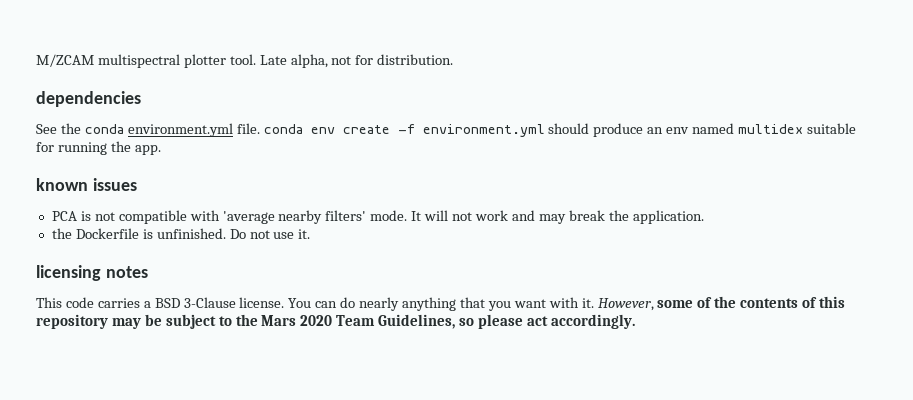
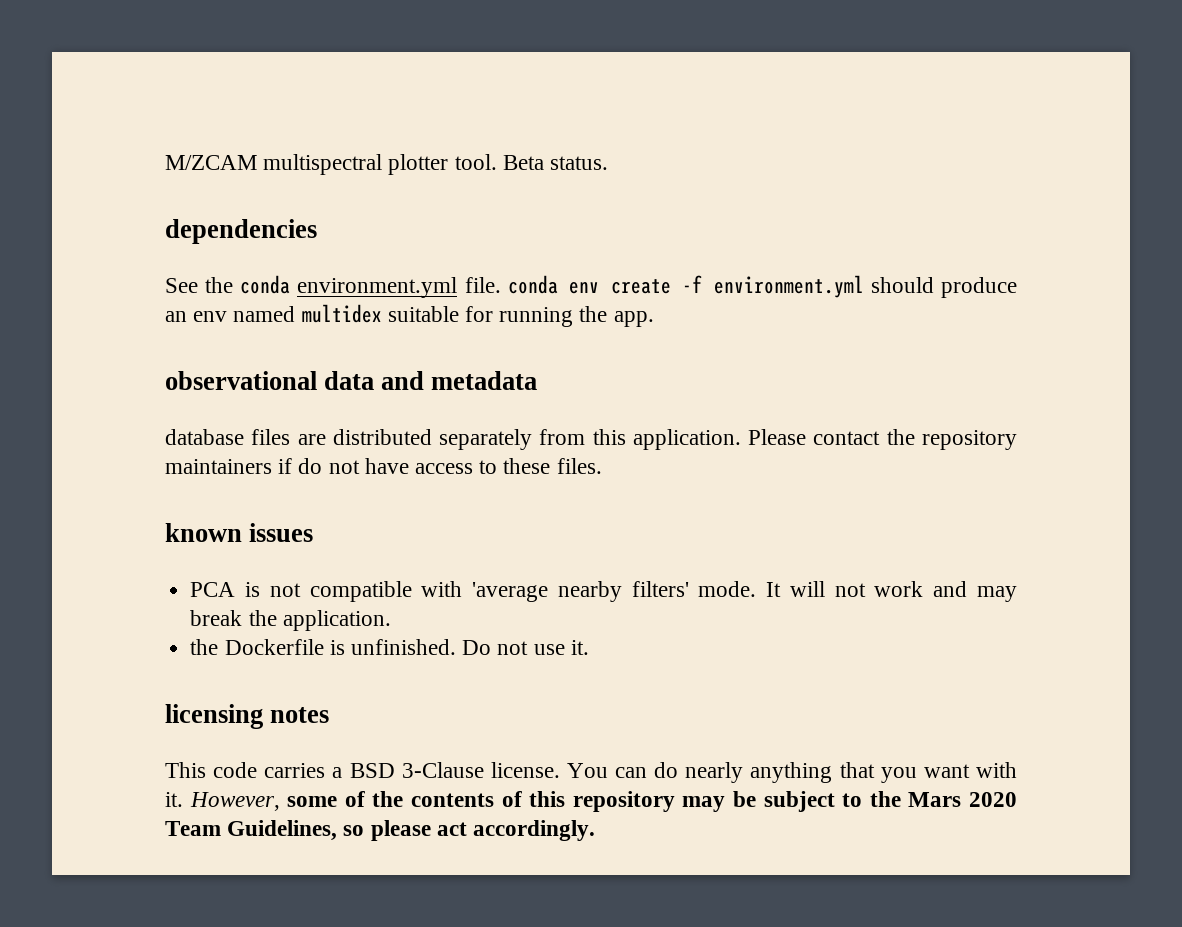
[259,54,454,68] Late alpha, not for distribution. -> [502,155,609,170] Beta status.
(161, 150) none -> [165,371,538,390] [165,429,1017,450] [165,458,602,474] // observational data and metadata // database files are distributed separately from this application. Please contact the repository maintainers if do not have access to these files.

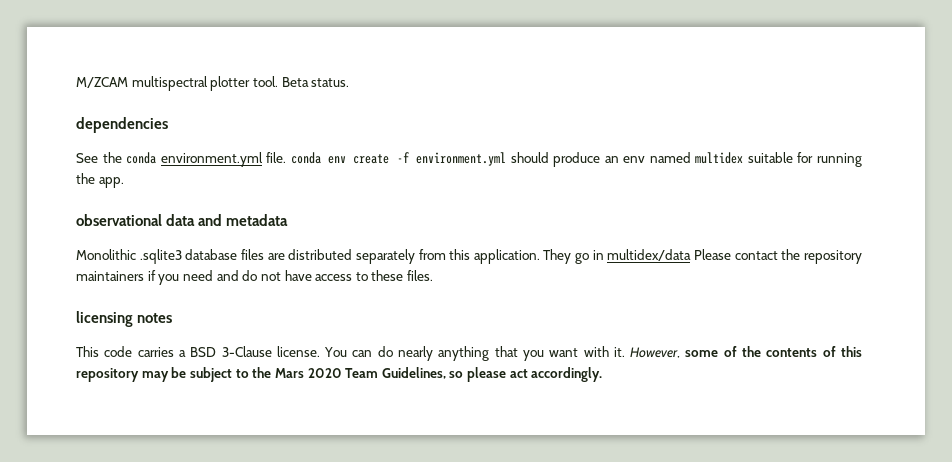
(538, 380) none -> [76,249,182,264] Monolithic .sqlite3
(741, 439) none -> [543,249,692,264] They go in multidex/data
(293, 466) none -> [158,270,239,285] you need and
[165,523,314,542] [190,581,1018,602] [190,610,391,631] [190,639,589,655] // known issues // PCA is not compatible with 'average nearby filters' mode. It will not work and may break the application. // the Dockerfile is unfinished. Do not use it. -> (434, 275) none

